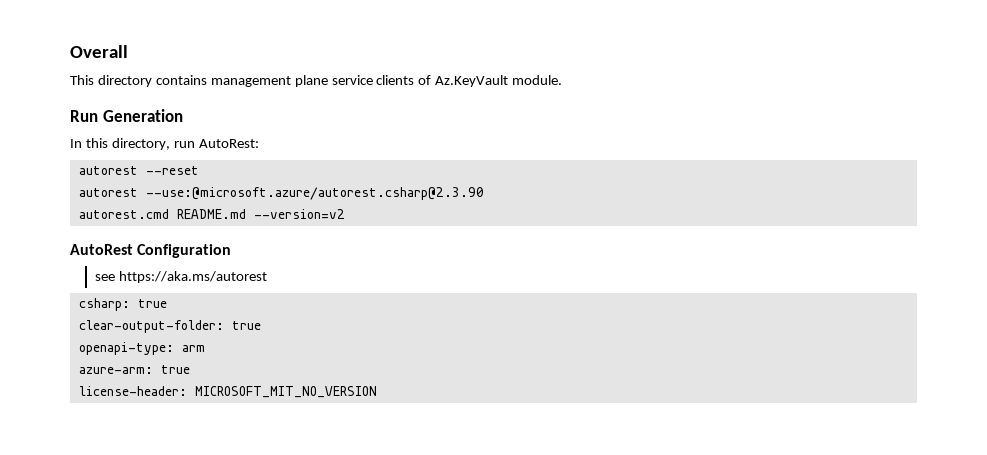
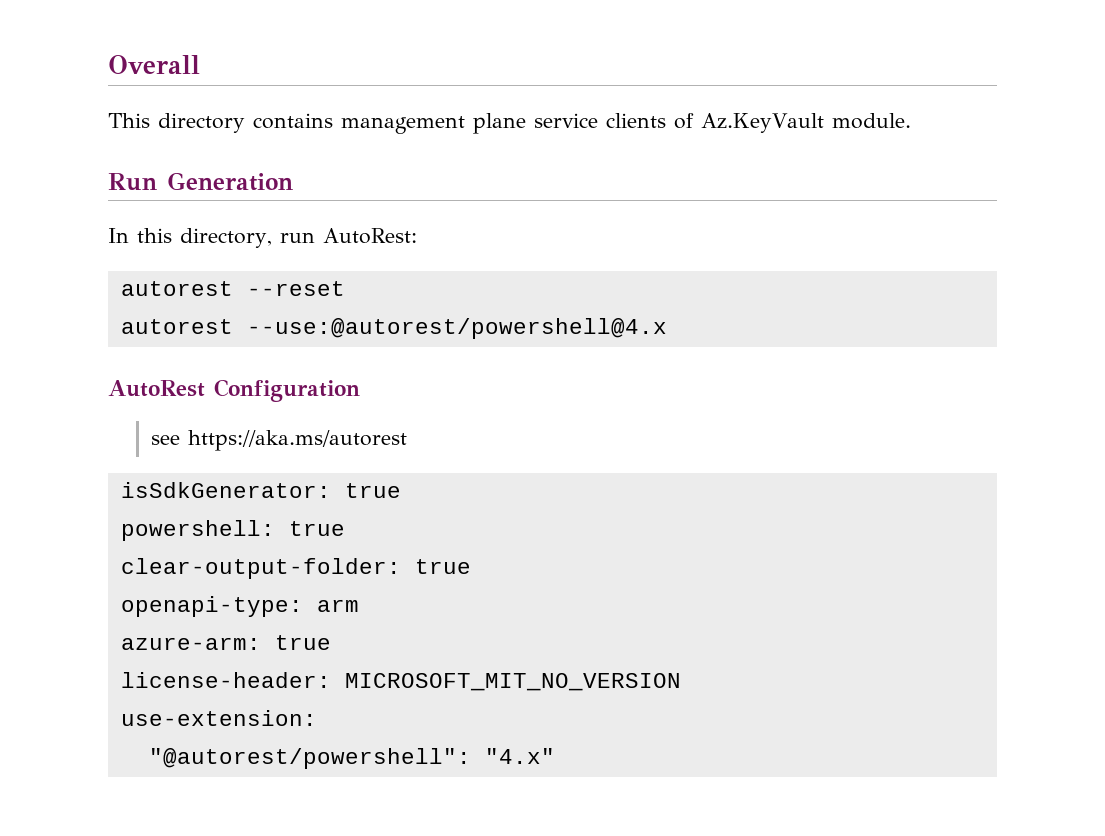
[145,187,484,200] [78,209,345,219] --use:@microsoft.azure/autorest.csharp@2.3.90 // autorest.cmd README.md --version=v2 -> [246,318,667,339] --use:@autorest/powershell@4.x
[78,298,130,311] csharp: -> [120,482,401,498] [120,520,275,541] isSdkGenerator: true // powershell:
(377, 392) none -> [120,710,317,726] [148,748,555,769] // use-extension: // "@autorest/powershell": "4.x"

